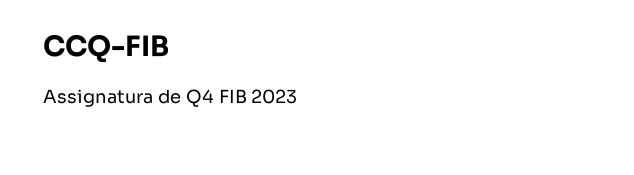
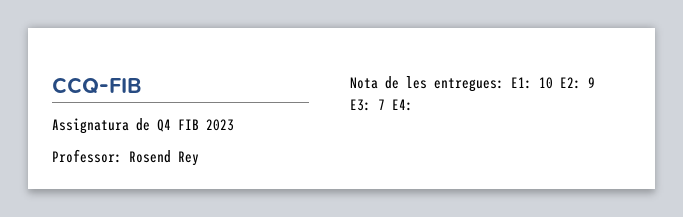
(298, 96) none -> [52,149,199,166] [350,76,595,92] [350,99,413,111] // Professor: Rosend Rey // Nota de les entregues: E1: 10 E2: 9 E3: 7 E4:

